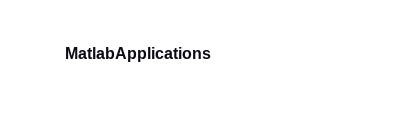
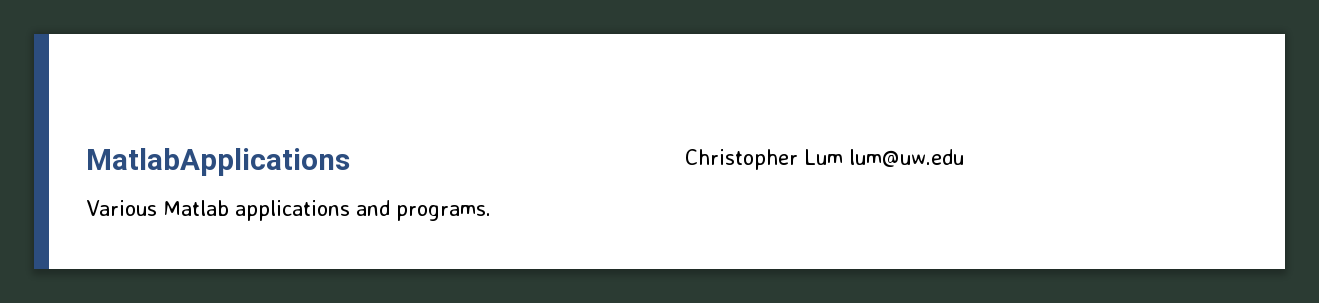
(211, 54) none -> [86,200,491,221] [685,149,964,170] // Various Matlab applications and programs. // Christopher Lum lum@uw.edu

